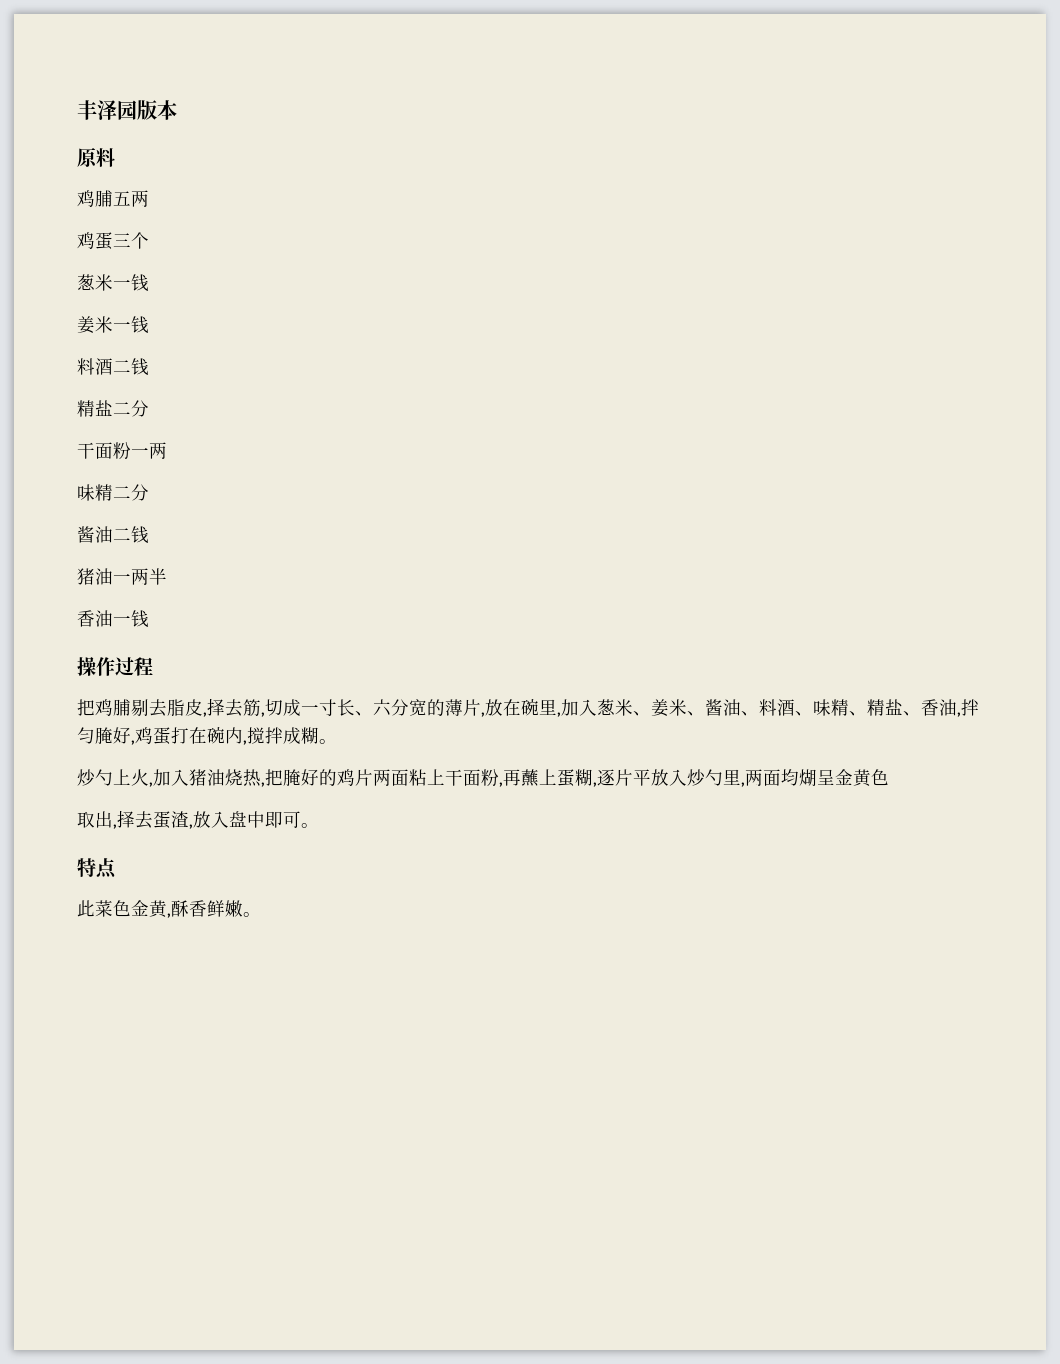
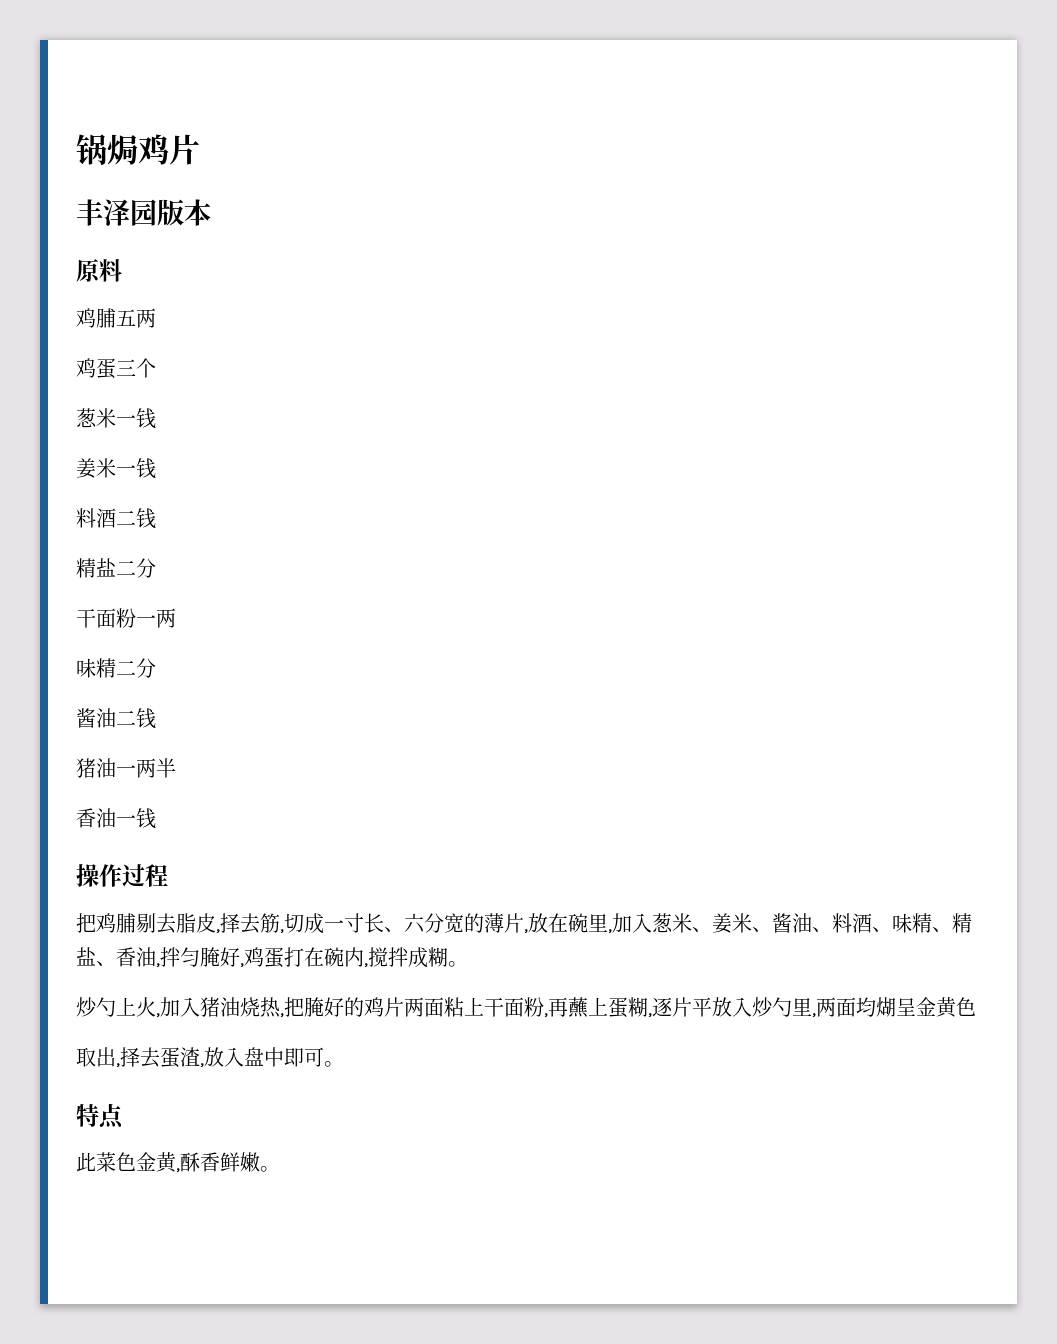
(77, 110) none -> [76,134,200,165] 锅焗鸡片 //

